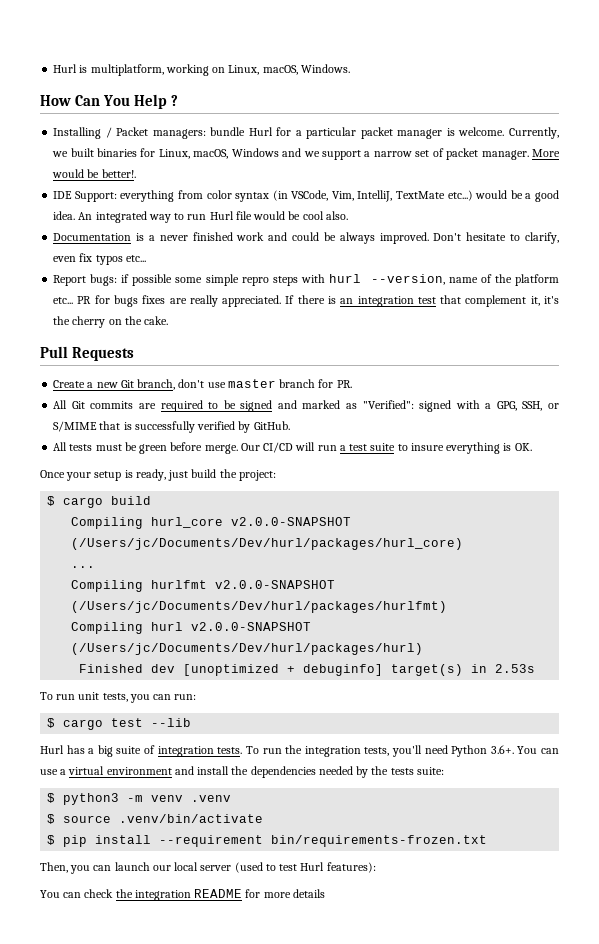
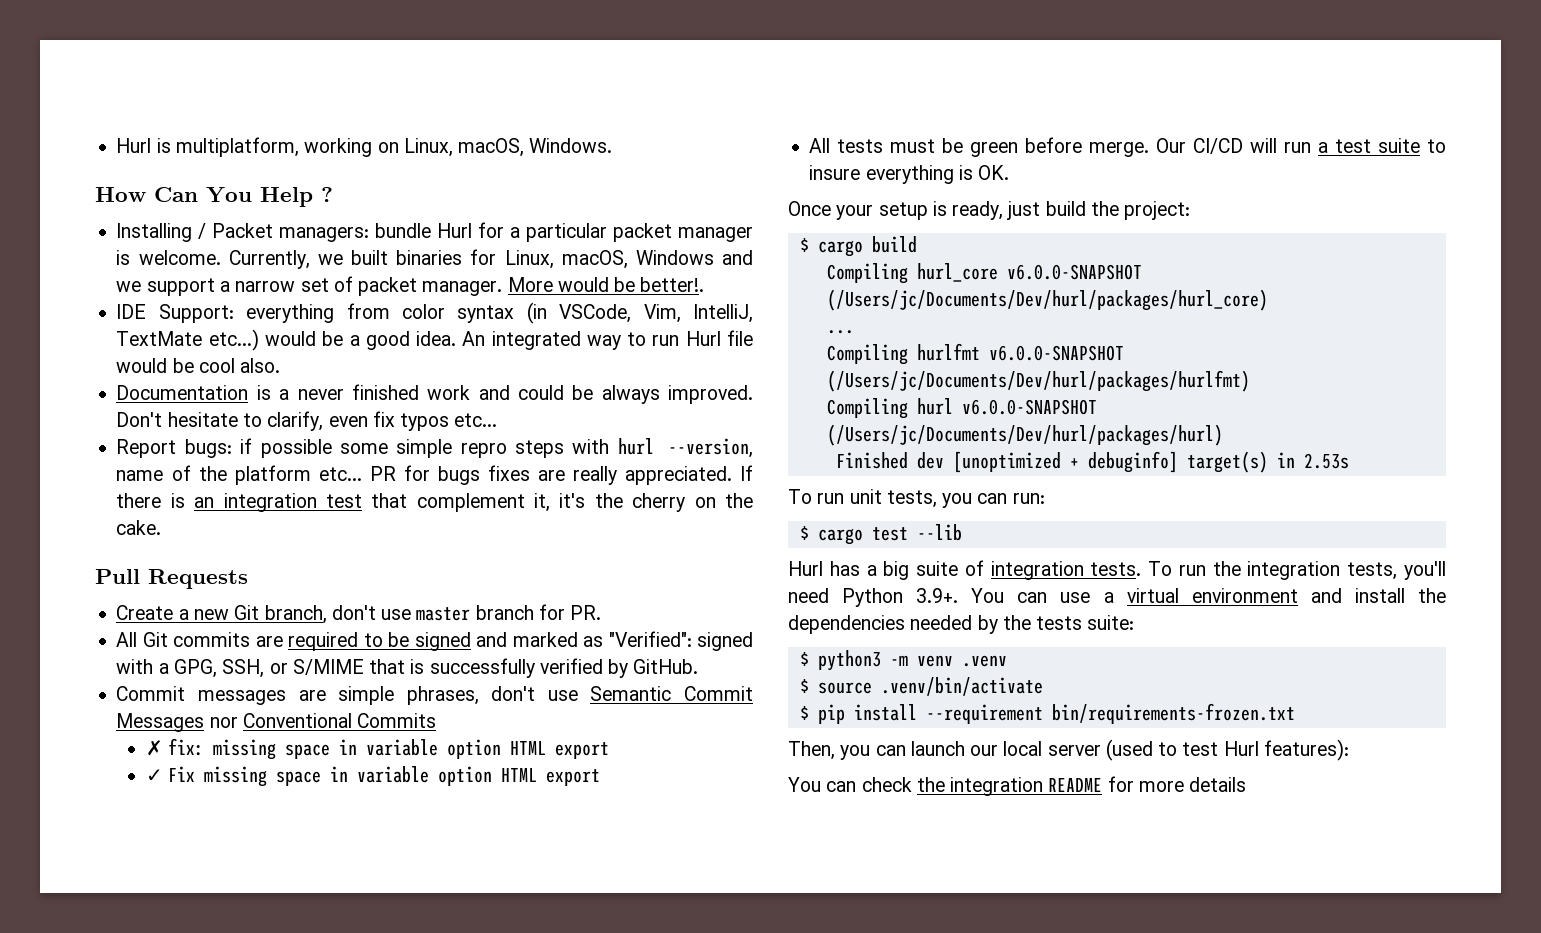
(290, 425) none -> [116,686,754,705] [116,713,437,732] [145,738,610,760] [145,766,601,787] // Commit messages are simple phrases, don't use Semantic Commit Messages nor Conventional Commits // ✗ fix: missing space in variable option HTML export // ✓ Fix missing space in variable option HTML export
[231,517,352,526] v2.0.0-SNAPSHOT -> [1006,264,1142,280] v6.0.0-SNAPSHOT
[215,580,336,589] v2.0.0-SNAPSHOT -> [988,345,1124,361] v6.0.0-SNAPSHOT
[191,622,312,631] v2.0.0-SNAPSHOT -> [961,399,1097,415] v6.0.0-SNAPSHOT
[490,745,514,754] 3.6+. -> [916,588,959,603] 3.9+.

